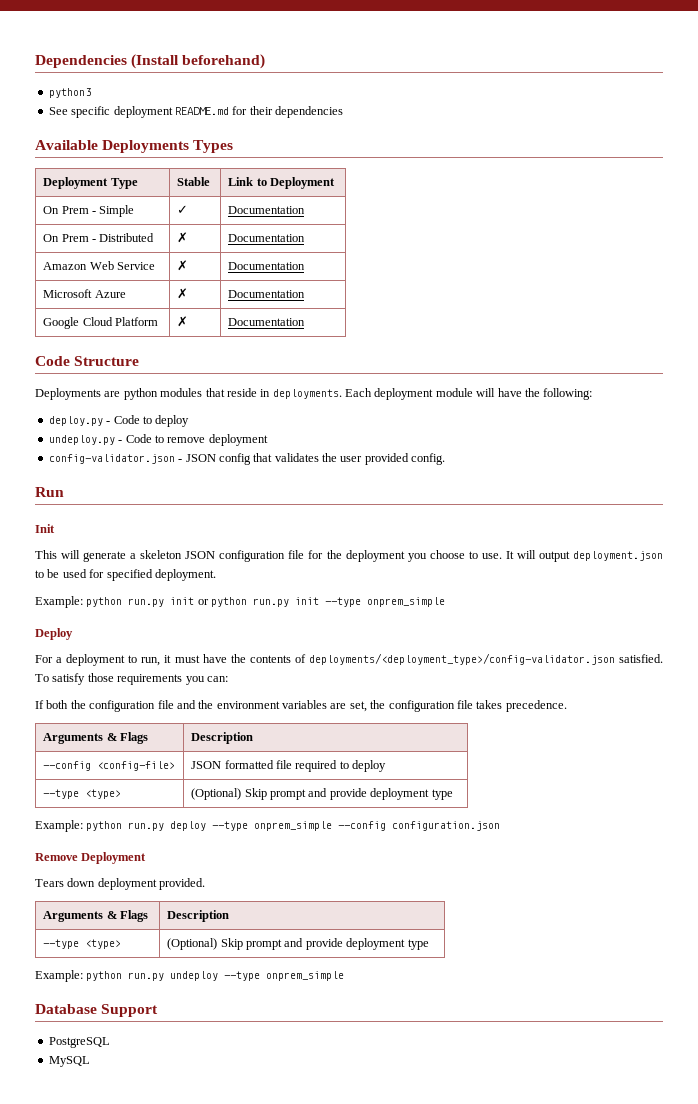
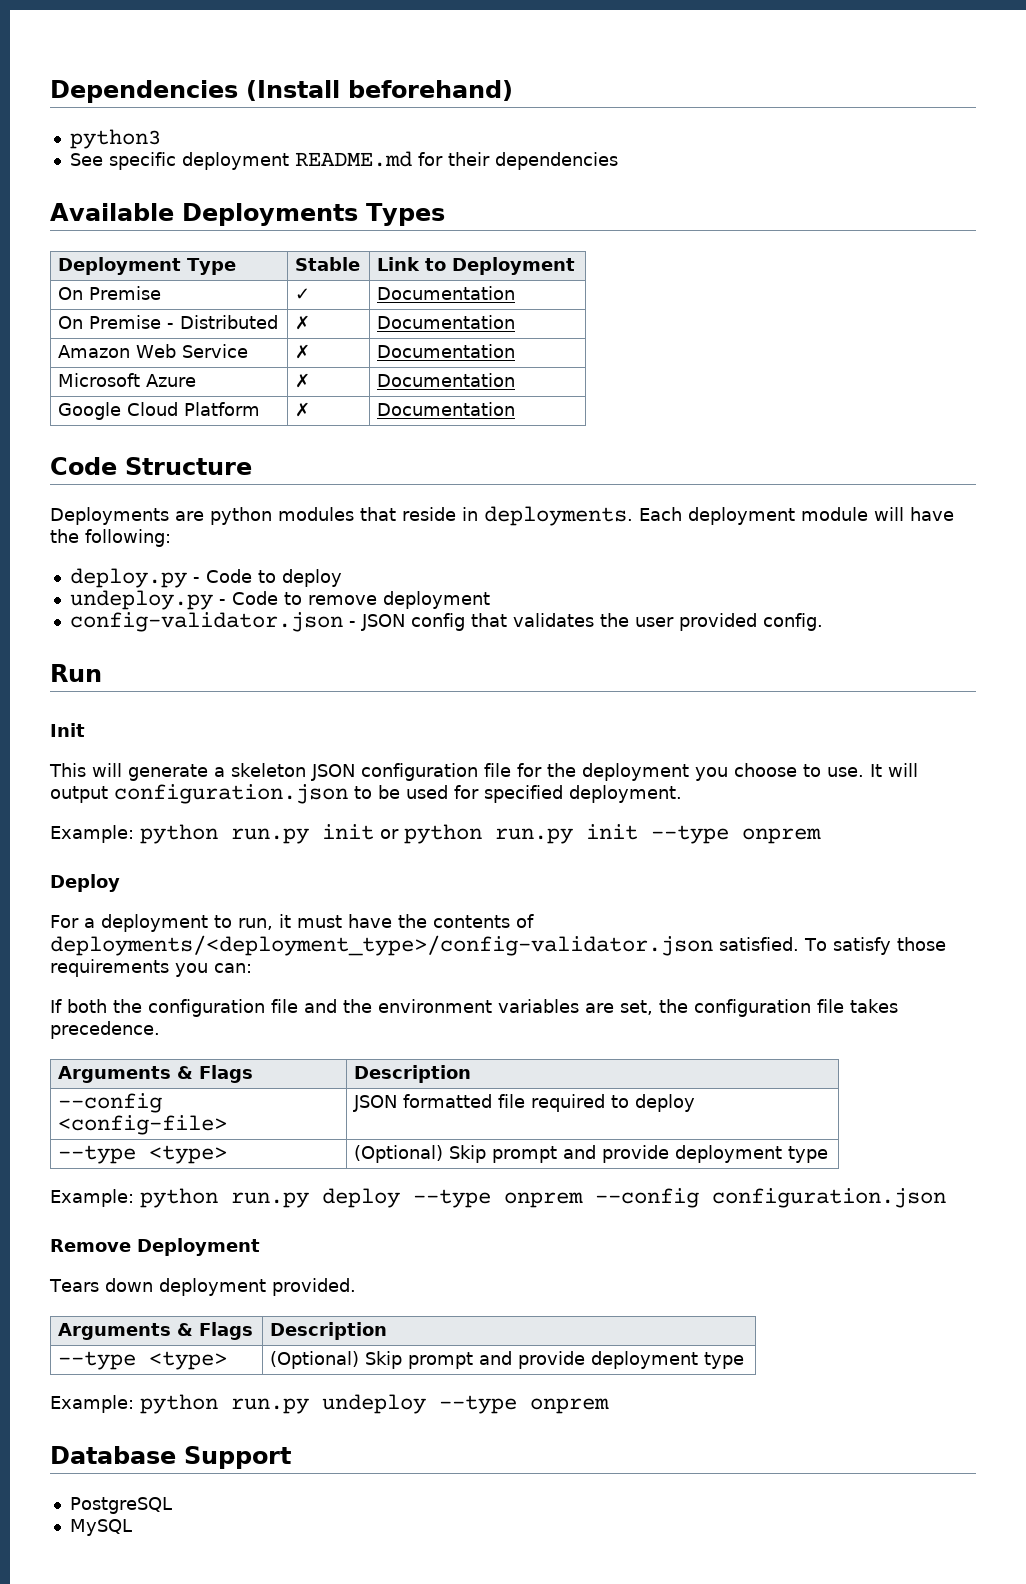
[61,205,135,217] Prem - Simple -> [88,286,161,300] Premise
[61,234,89,242] Prem -> [88,315,161,329] Premise
[572,551,663,561] deployment.json -> [114,784,348,804] configuration.json
[367,597,446,607] onprem_simple -> [742,828,821,844] onprem
[254,821,333,831] onprem_simple -> [504,1192,583,1208] onprem
[266,971,345,981] onprem_simple -> [530,1398,609,1414] onprem

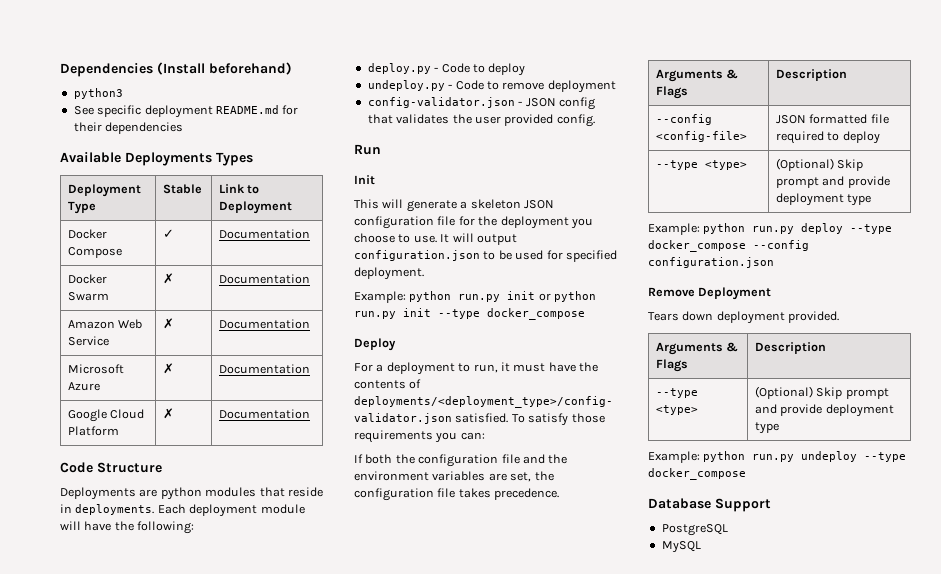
[57,286,161,300] On Premise -> [67,229,107,239] [67,247,122,258] Docker Compose
[57,315,278,329] On Premise - Distributed -> [67,274,107,284] [67,292,109,301] Docker Swarm
[742,828,821,844] onprem -> [487,308,585,320] docker_compose
[504,1192,583,1208] onprem -> [648,240,746,252] docker_compose
[530,1398,609,1414] onprem -> [648,468,746,480] docker_compose

